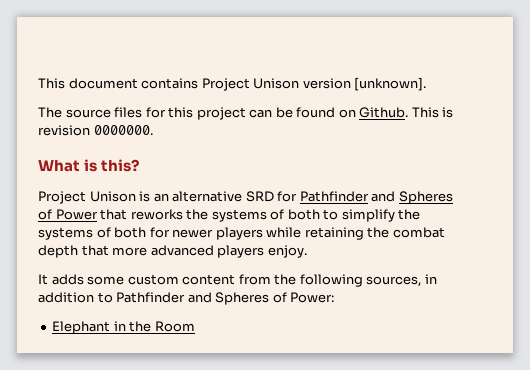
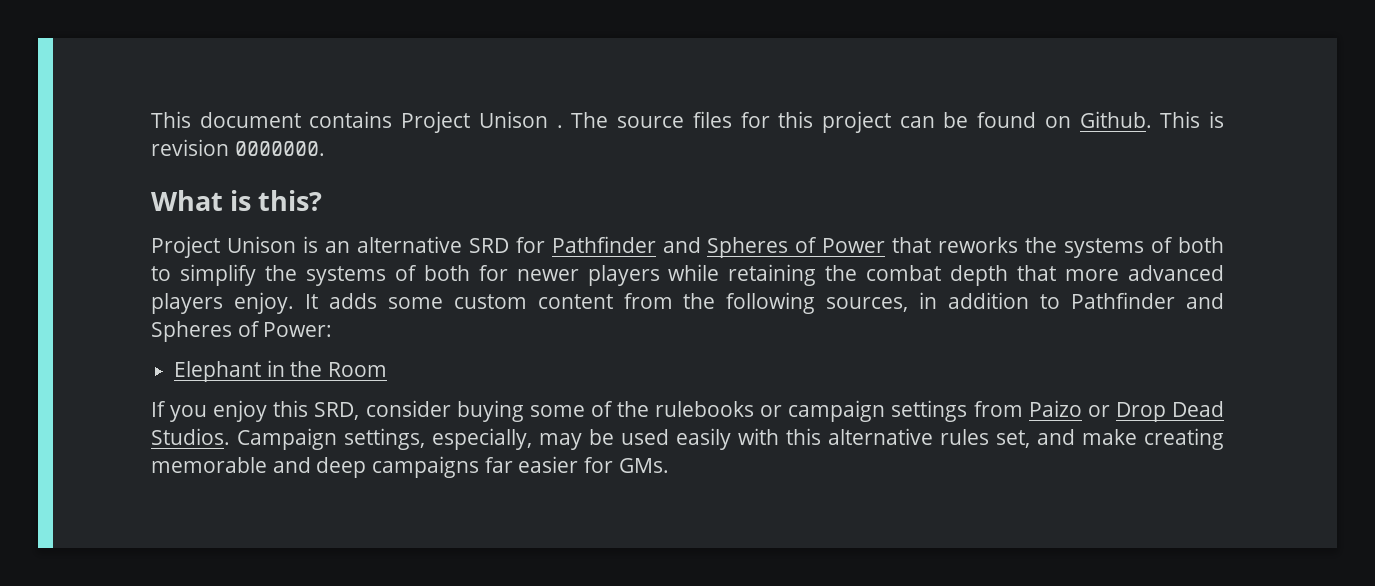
[302,77,427,91] version [unknown]. // -> [556,125,563,128] .
(307, 251) // -> (294, 303) none
(195, 326) none -> [151,400,1224,422] [151,428,1224,450] [151,456,669,478] // If you enjoy this SRD, consider buying some of the rulebooks or campaign settings from Paizo or Drop Dead Studios. Campaign settings, especially, may be used easily with this alternative rules set, and make creating memorable and deep campaigns far easier for GMs.

